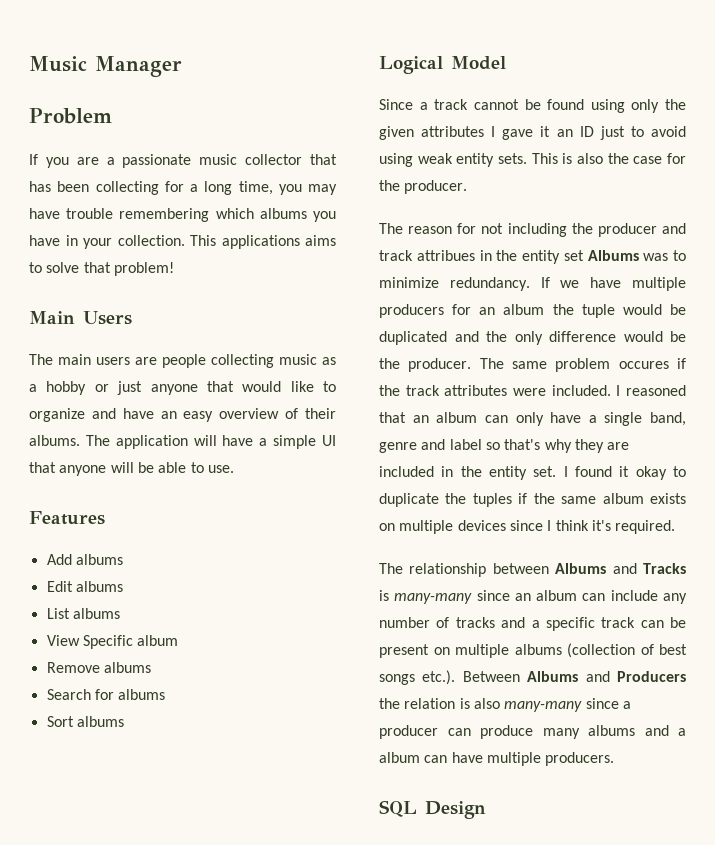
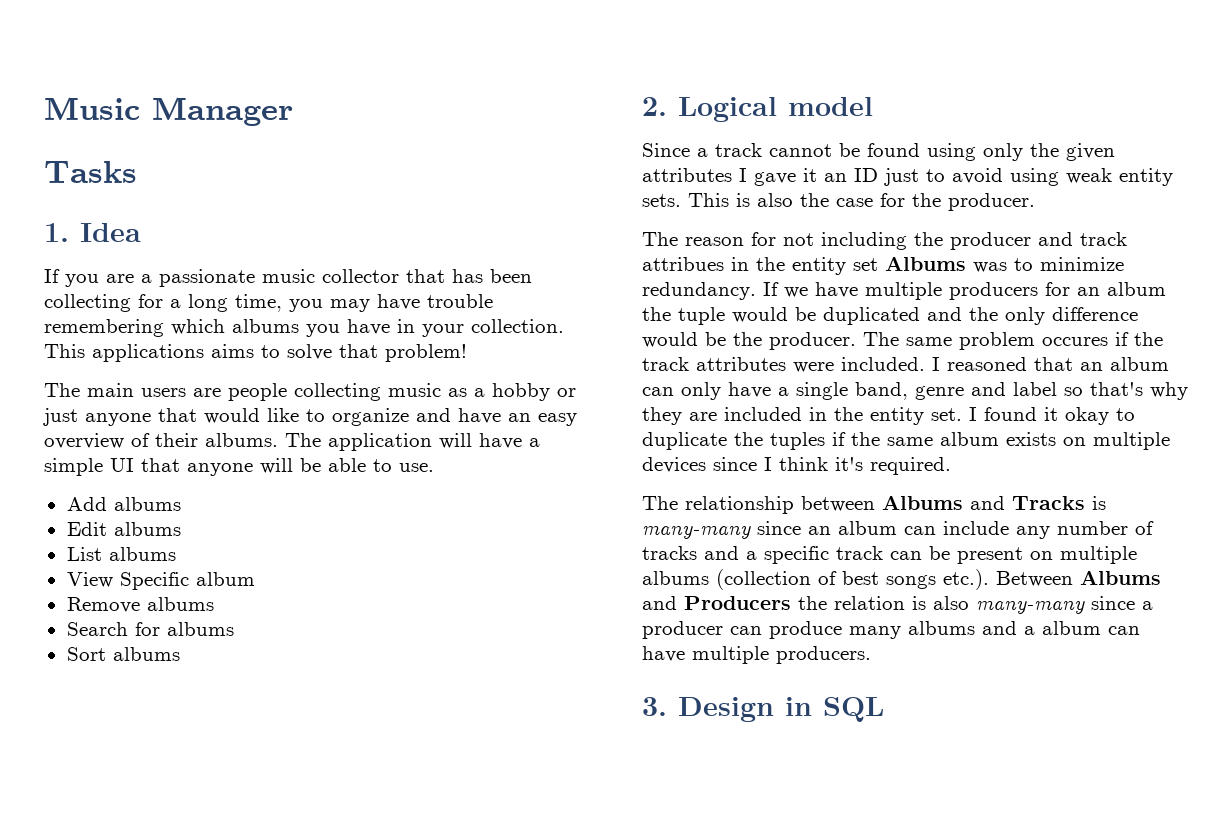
[29,108,112,124] Problem -> [44,161,137,183] [44,223,141,242] Tasks // 1. Idea
[29,311,132,325] // Main Users -> (467, 353) none
[29,511,105,525] // Features -> (434, 467) none
[379,56,506,74] Logical Model -> [642,97,873,122] 2. Logical model
[379,800,486,819] SQL Design -> [642,697,884,722] 3. Design in SQL

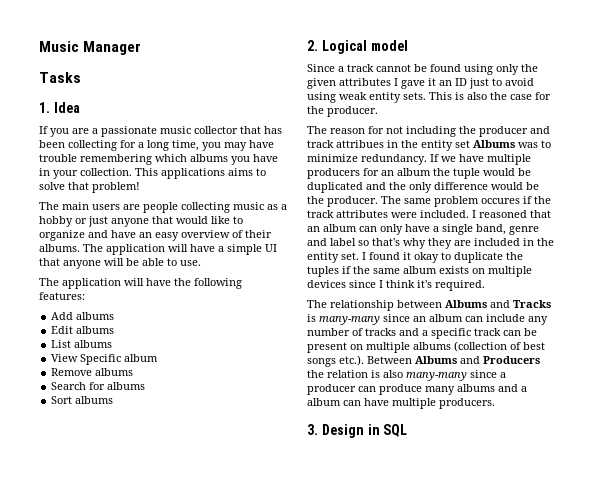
(434, 467) none -> [39,278,242,289] [39,292,85,300] // The application will have the following features:

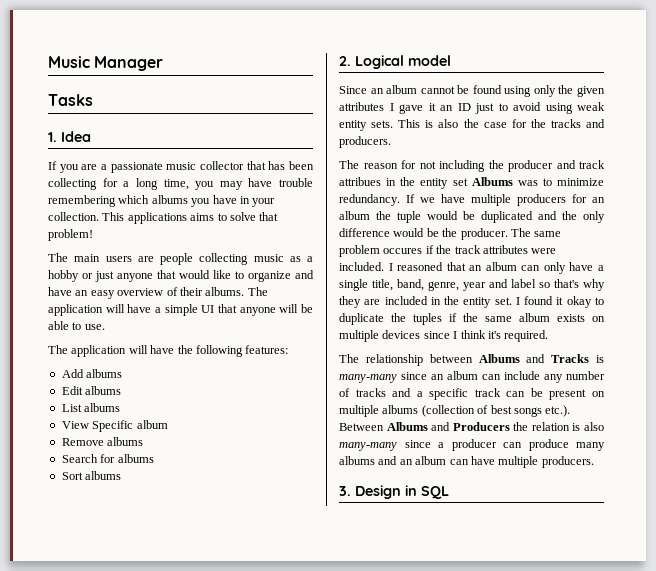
[338,64,374,72] a track -> [370,85,418,94] an album
[327,106,378,117] producer. -> [550,119,605,128] [339,136,391,148] tracks and producers.
[476,224,539,235] band, genre -> [372,279,486,291] title, band, genre, year
[521,386,527,392] a -> [399,459,413,465] an

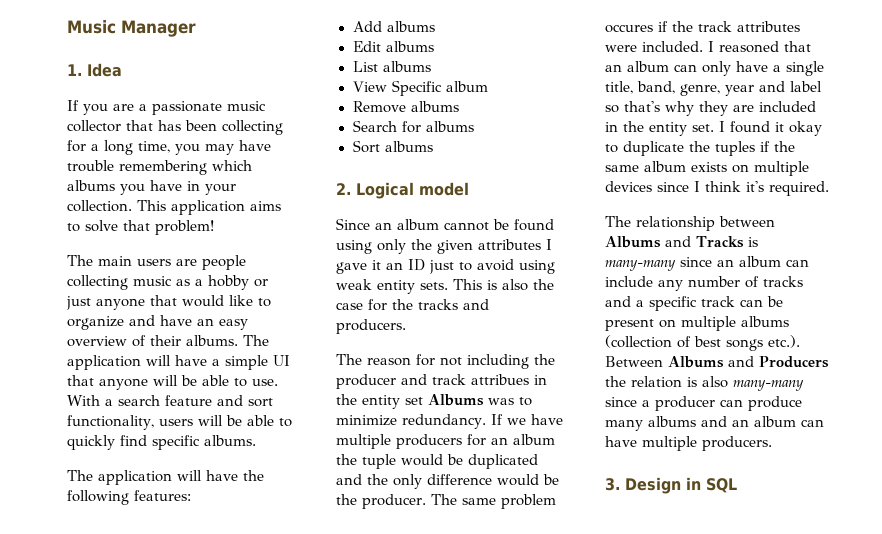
[48,94,93,106] // Tasks -> (196, 28) none
[127,212,187,224] applications -> [171,200,245,215] application
(105, 327) none -> [67,395,273,407] [67,415,292,430] [67,435,256,450] With a search feature and sort functionality, users will be able to quickly find specific albums.

